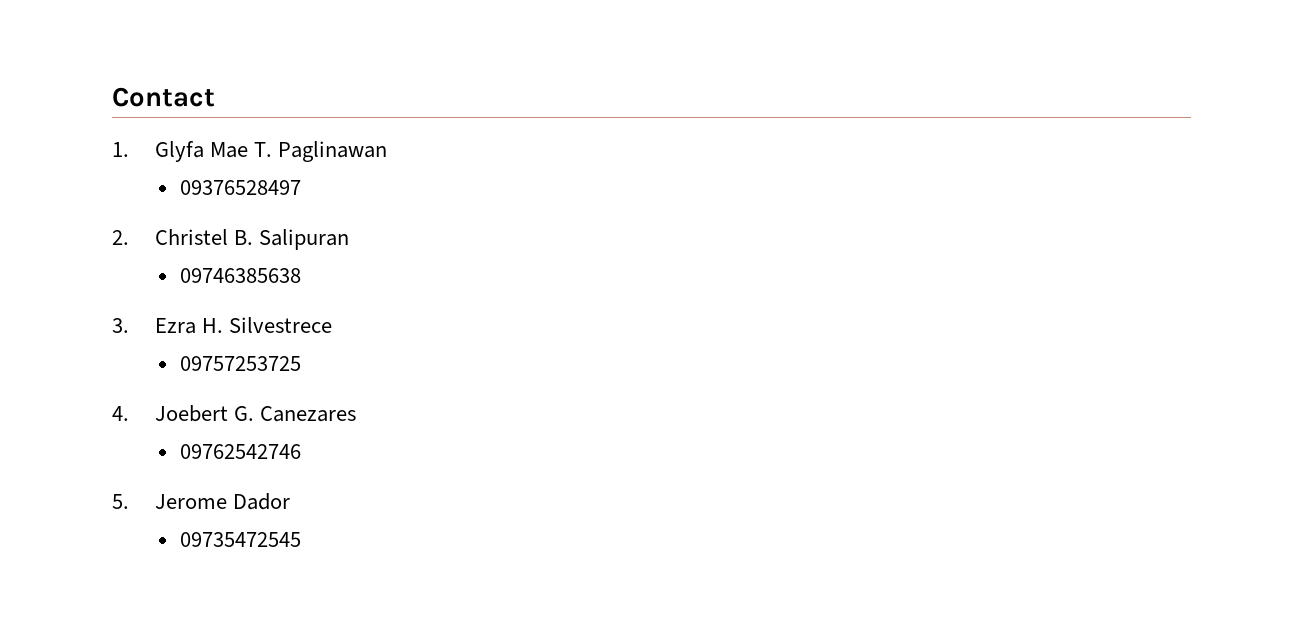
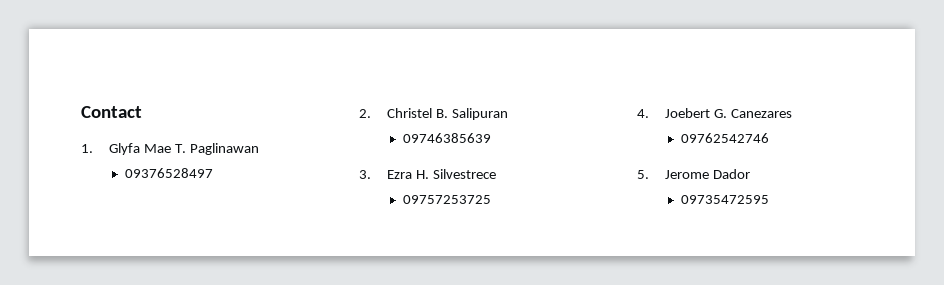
[179,268,301,283] 09746385638 -> [403,133,492,143] 09746385639
[179,532,301,547] 09735472545 -> [681,195,770,204] 09735472595

